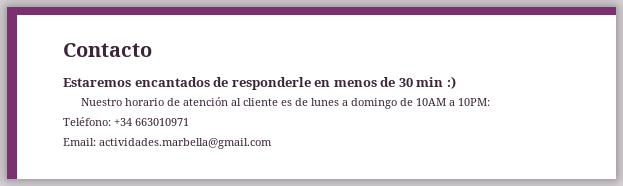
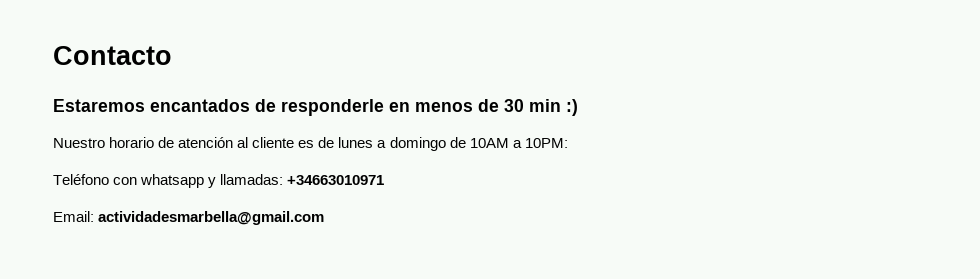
[63,117,189,126] Teléfono: +34 663010971 -> [53,174,385,188] Teléfono con whatsapp y llamadas: +34663010971
[99,138,272,149] actividades.marbella@gmail.com -> [98,211,325,225] actividadesmarbella@gmail.com

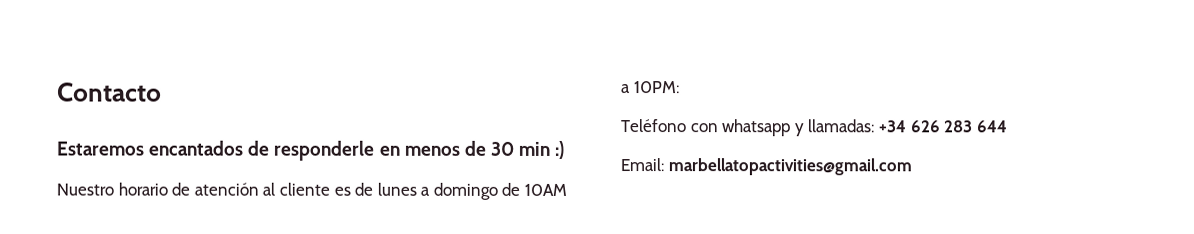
[287,175,385,185] +34663010971 -> [877,120,1007,133] +34 626 283 644
[98,211,325,225] actividadesmarbella@gmail.com -> [667,158,912,176] marbellatopactivities@gmail.com

